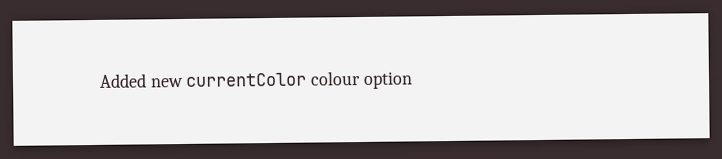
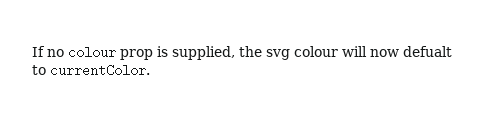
[99,71,413,89] Added new currentColor colour option -> [32,46,452,60] [32,64,150,77] If no colour prop is supplied, the svg colour will now defualt to currentColor.

